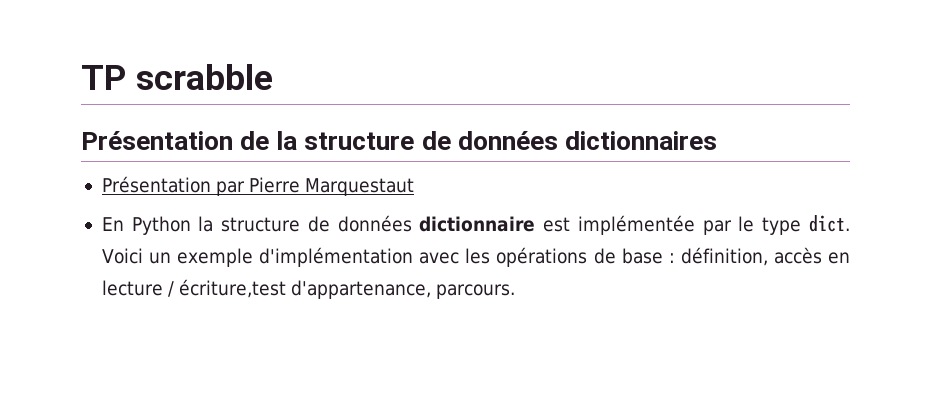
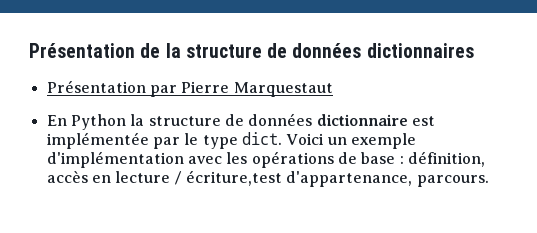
[81,64,273,90] TP scrabble // -> (29, 50) none

